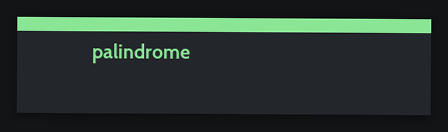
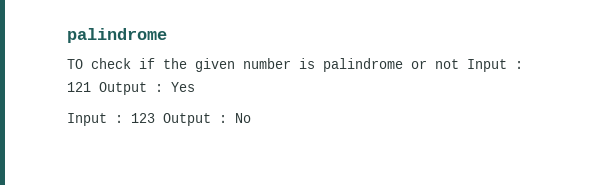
[92,43,191,64] palindrome -> [67,28,167,43] [67,58,523,72] [67,82,195,95] [67,113,251,126] palindrome // TO check if the given number is palindrome or not Input : 121 Output : Yes // Input : 123 Output : No

